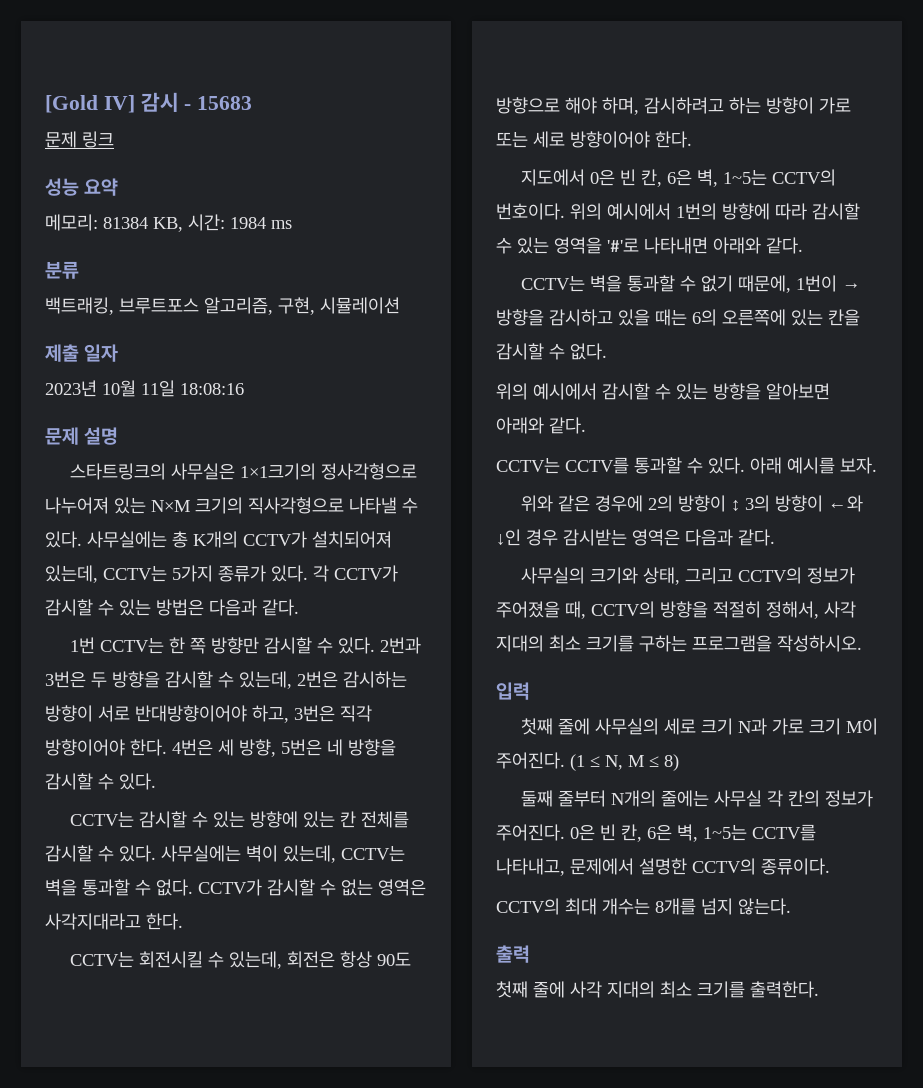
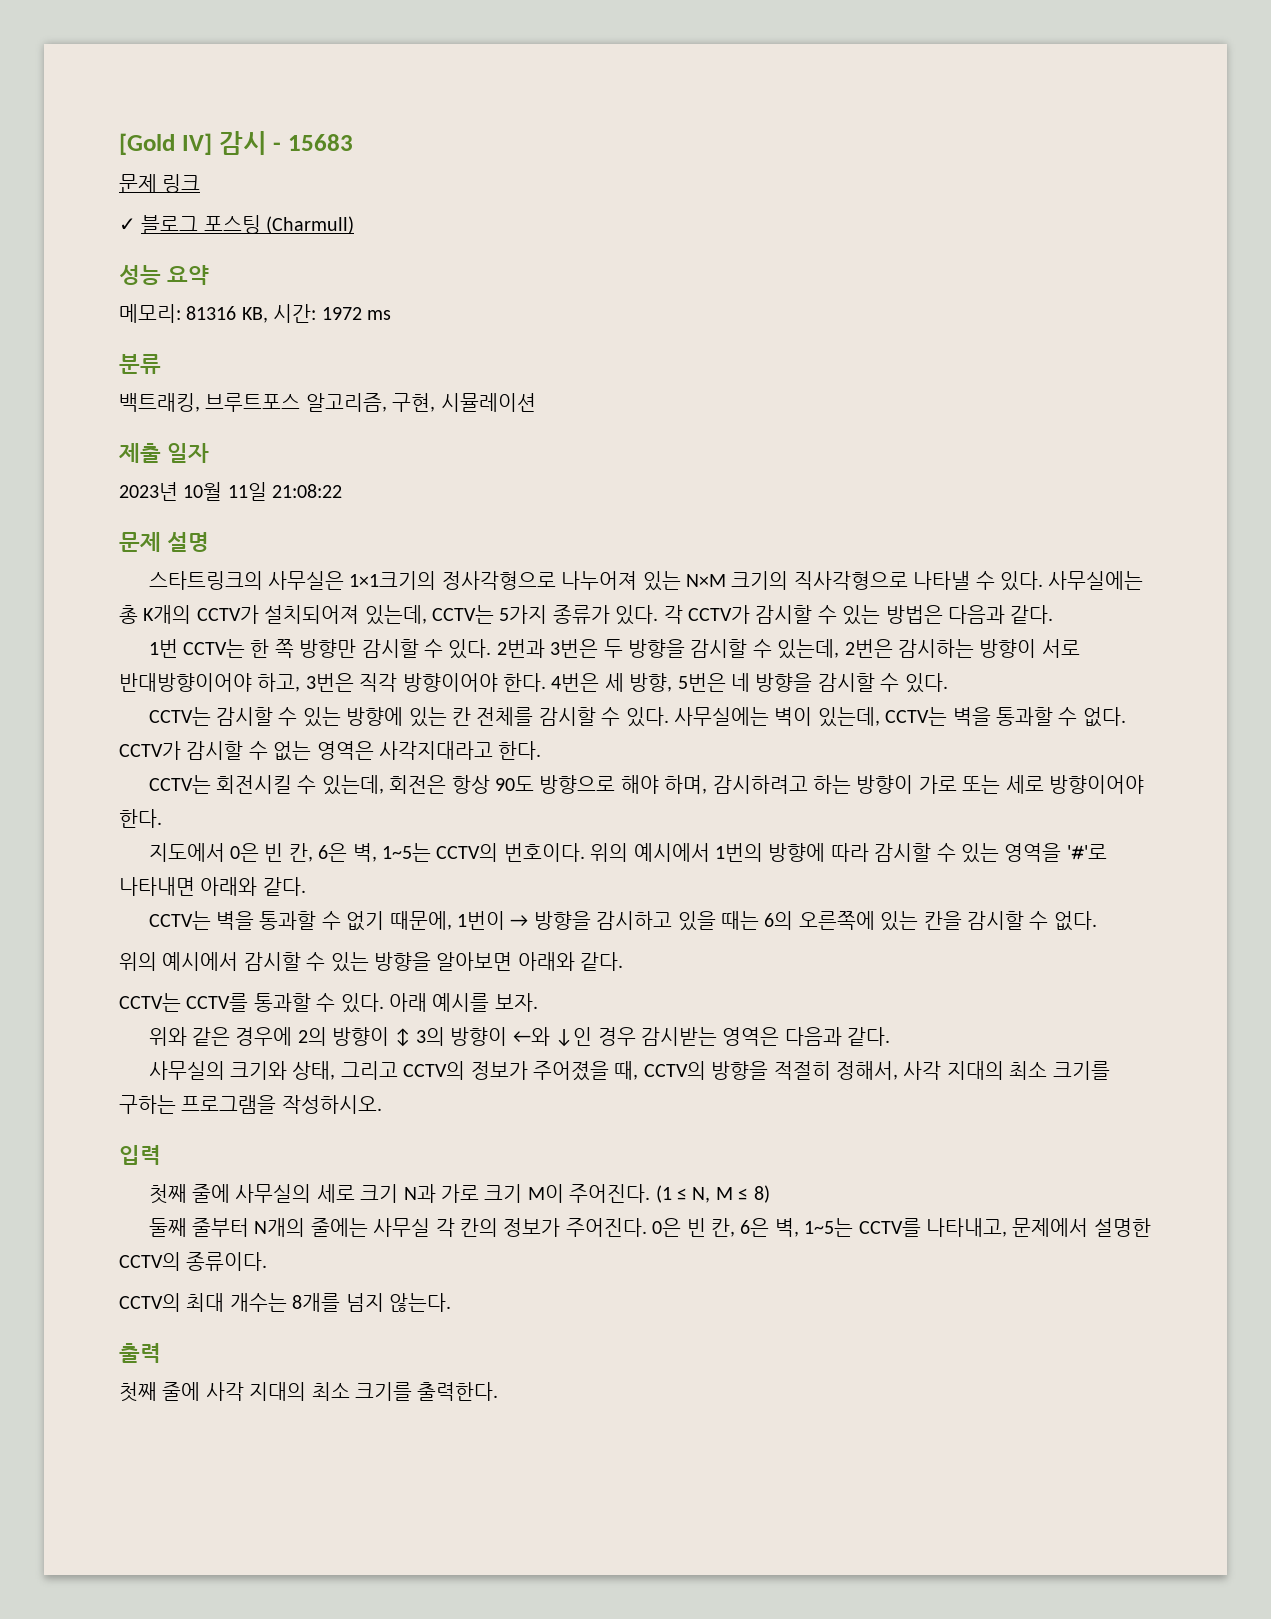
(114, 139) none -> [119,215,355,234] // ✓ 블로그 포스팅 (Charmull)
[103,217,148,229] 81384 -> [186,306,237,320] 81316
[230,217,266,229] 1984 -> [321,307,362,320] 1972
[180,383,244,395] 18:08:16 -> [272,484,343,498] 21:08:22

